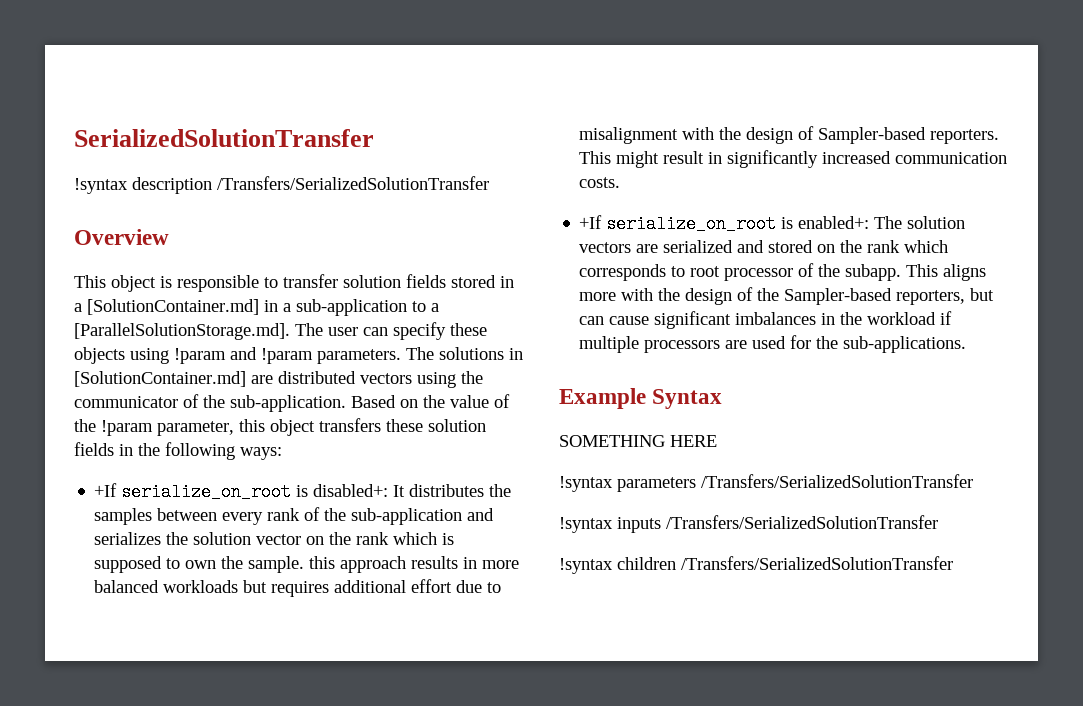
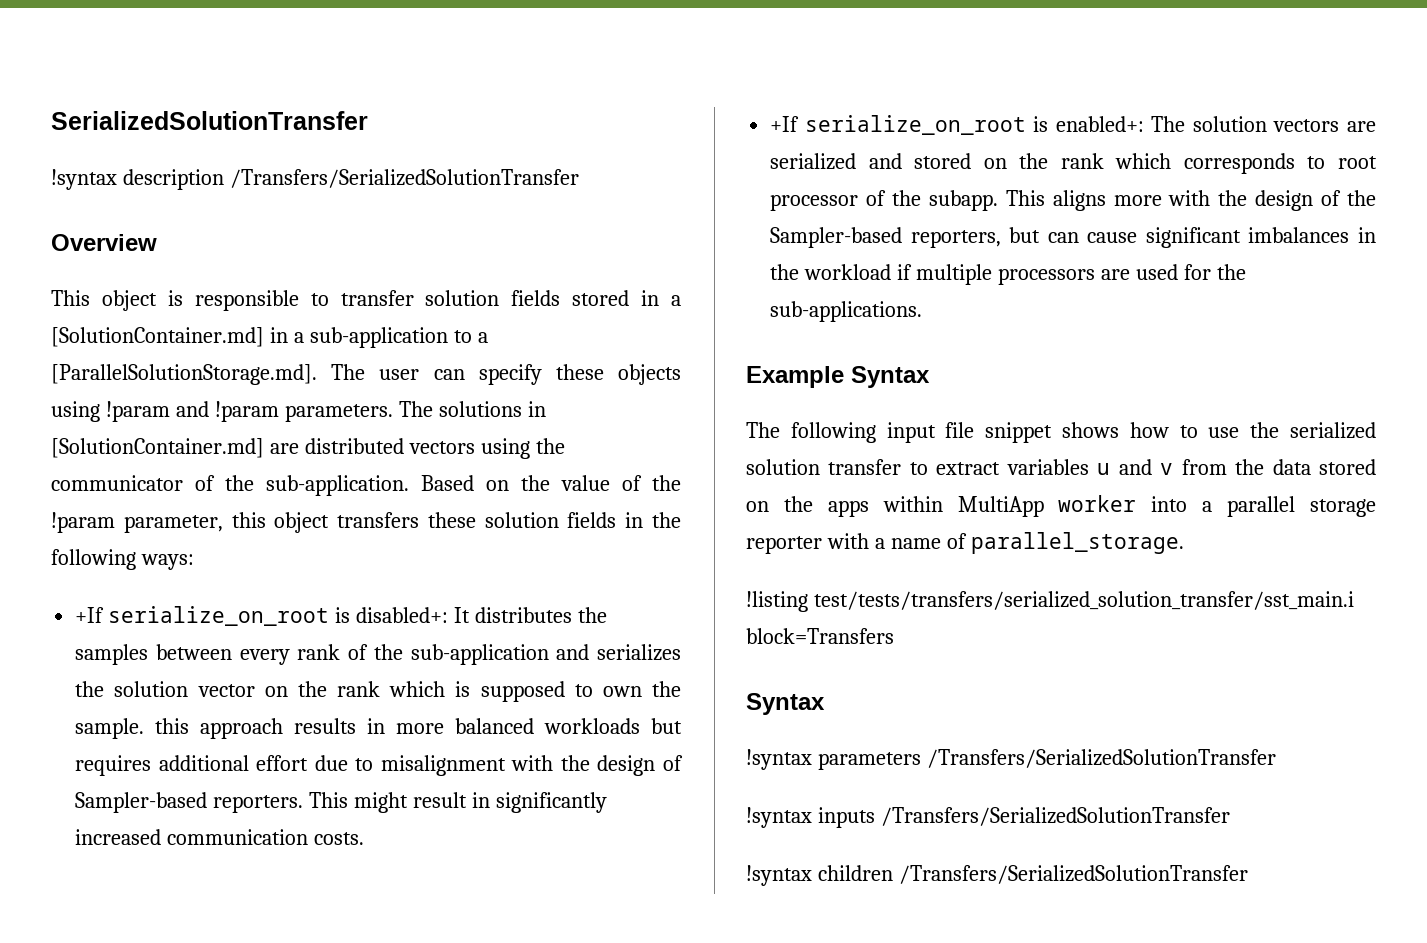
[559,435,717,447] SOMETHING HERE -> [746,422,1376,443] [746,459,1376,475] [746,495,1376,517] [746,532,1184,554] [746,591,1354,612] [746,628,894,644] [746,693,825,715] The following input file snippet shows how to use the serialized solution transfer to extract variables u and v from the data stored on the apps within MultiApp worker into a parallel storage reporter with a name of parallel_storage. // !listing test/tests/transfers/serialized_solution_transfer/sst_main.i block=Transfers // Syntax

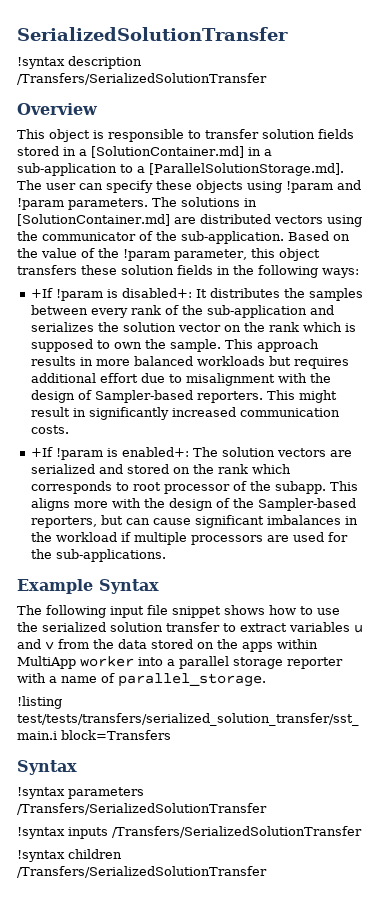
[108,606,330,626] serialize_on_root -> [55,289,103,301] !param
[155,718,190,734] this -> [224,339,253,349] This
[804,115,1026,135] serialize_on_root -> [55,448,103,460] !param

